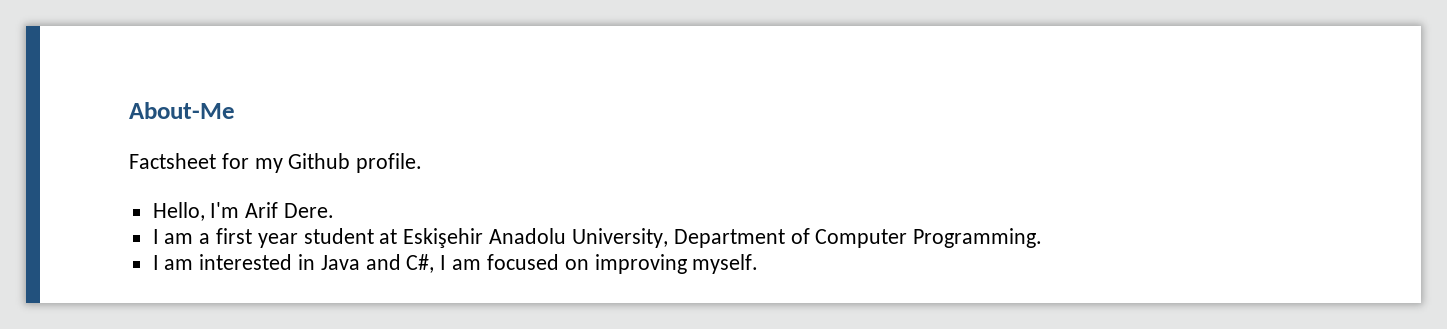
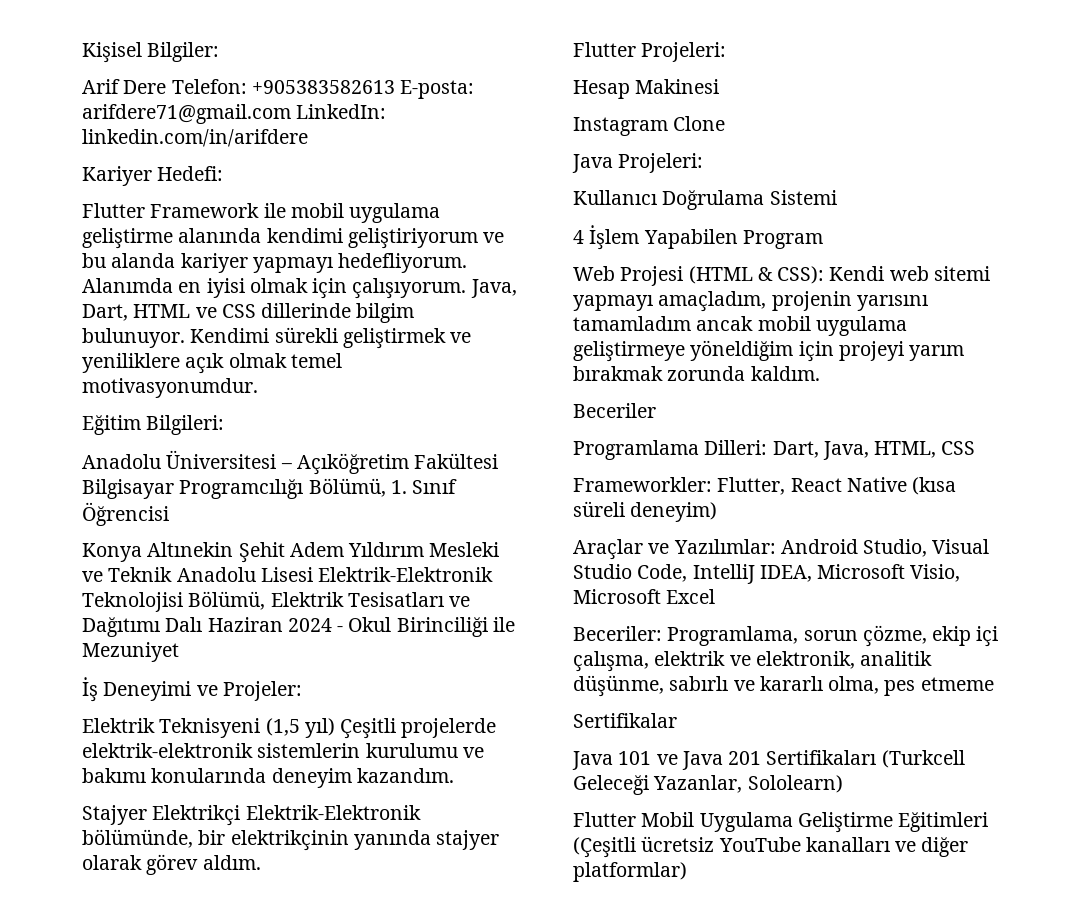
[129,102,235,119] [129,153,423,173] [152,202,335,221] [152,228,1043,248] [152,254,759,274] About-Me // Factsheet for my Github profile. // Hello, I'm Arif Dere. // I am a first year student at Eskişehir Anadolu University, Department of Computer Programming. // I am interested in Java and C#, I am focused on improving myself. -> [82,42,220,63] [82,79,475,99] [82,104,387,124] [82,129,308,147] [82,166,224,186] [82,203,441,223] [82,228,505,249] [82,253,468,273] [82,278,517,299] [82,303,415,323] [82,327,472,349] [82,353,342,374] [82,378,258,398] [82,415,225,435] [82,450,499,475] [82,478,458,499] [82,502,169,526] [82,542,500,563] [82,567,494,582] [82,591,471,612] [82,617,515,637] [82,642,179,662] [82,677,302,702] [82,718,497,739] [82,743,484,758] [82,768,454,788] [82,805,421,826] [82,829,500,851] [82,854,261,875] [573,42,727,62] [573,79,720,99] [573,116,726,136] [572,153,704,173] [573,190,837,210] [573,225,823,250] [573,266,990,286] [573,291,928,312] [573,316,907,336] [573,340,965,362] [573,366,820,381] [573,403,656,418] [573,440,976,460] [573,477,957,495] [573,501,718,522] [573,539,990,560] [573,564,961,584] [573,589,716,604] [573,625,999,647] [573,651,933,672] [573,675,994,697] [573,713,677,728] [572,750,965,770] [573,775,843,795] [573,812,989,833] [573,836,969,858] [573,862,687,882] Kişisel Bilgiler: // Arif Dere Telefon: +905383582613 E-posta: arifdere71@gmail.com LinkedIn: linkedin.com/in/arifdere // Kariyer Hedefi: // Flutter Framework ile mobil uygulama geliştirme alanında kendimi geliştiriyorum ve bu alanda kariyer yapmayı hedefliyorum. Alanımda en iyisi olmak için çalışıyorum. Java, Dart, HTML ve CSS dillerinde bilgim bulunuyor. Kendimi sürekli geliştirmek ve yeniliklere açık olmak temel motivasyonumdur. // Eğitim Bilgileri: // Anadolu Üniversitesi – Açıköğretim Fakültesi Bilgisayar Programcılığı Bölümü, 1. Sınıf Öğrencisi // Konya Altınekin Şehit Adem Yıldırım Mesleki ve Teknik Anadolu Lisesi Elektrik-Elektronik Teknolojisi Bölümü, Elektrik Tesisatları ve Dağıtımı Dalı Haziran 2024 - Okul Birinciliği ile Mezuniyet // İş Deneyimi ve Projeler: // Elektrik Teknisyeni (1,5 yıl) Çeşitli projelerde elektrik-elektronik sistemlerin kurulumu ve bakımı konularında deneyim kazandım. // Stajyer Elektrikçi Elektrik-Elektronik bölümünde, bir elektrikçinin yanında stajyer olarak görev aldım. // Flutter Projeleri: // Hesap Makinesi // Instagram Clone // Java Projeleri: // Kullanıcı Doğrulama Sistemi // 4 İşlem Yapabilen Program // Web Projesi (HTML & CSS): Kendi web sitemi yapmayı amaçladım, projenin yarısını tamamladım ancak mobil uygulama geliştirmeye yöneldiğim için projeyi yarım bırakmak zorunda kaldım. // Beceriler // Programlama Dilleri: Dart, Java, HTML, CSS // Frameworkler: Flutter, React Native (kısa süreli deneyim) // Araçlar ve Yazılımlar: Android Studio, Visual Studio Code, IntelliJ IDEA, Microsoft Visio, Microsoft Excel // Beceriler: Programlama, sorun çözme, ekip içi çalışma, elektrik ve elektronik, analitik düşünme, sabırlı ve kararlı olma, pes etmeme // Sertifikalar // Java 101 ve Java 201 Sertifikaları (Turkcell Geleceği Yazanlar, Sololearn) // Flutter Mobil Uygulama Geliştirme Eğitimleri (Çeşitli ücretsiz YouTube kanalları ve diğer platformlar)

